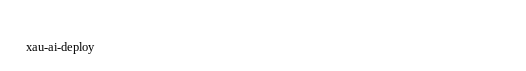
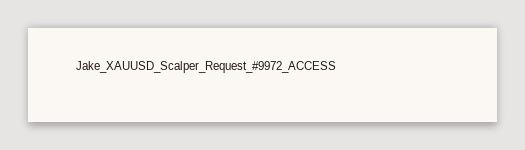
[26,42,95,54] xau-ai-deploy -> [76,61,336,73] Jake_XAUUSD_Scalper_Request_#9972_ACCESS

